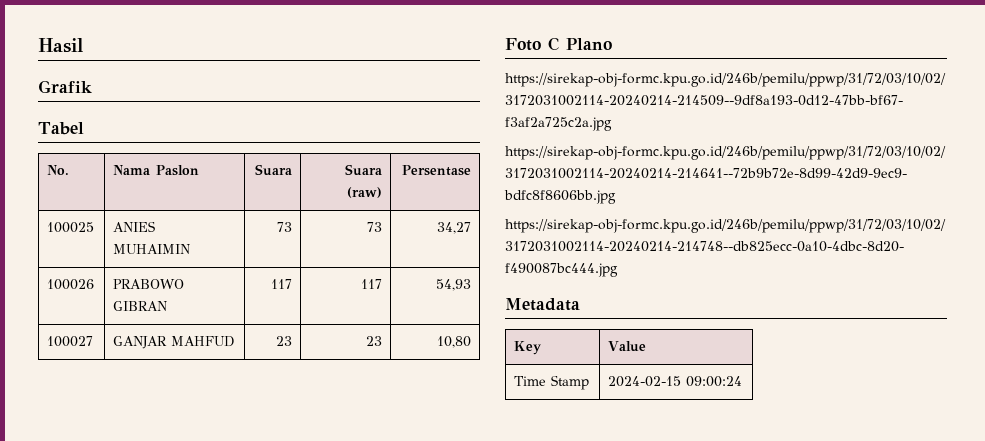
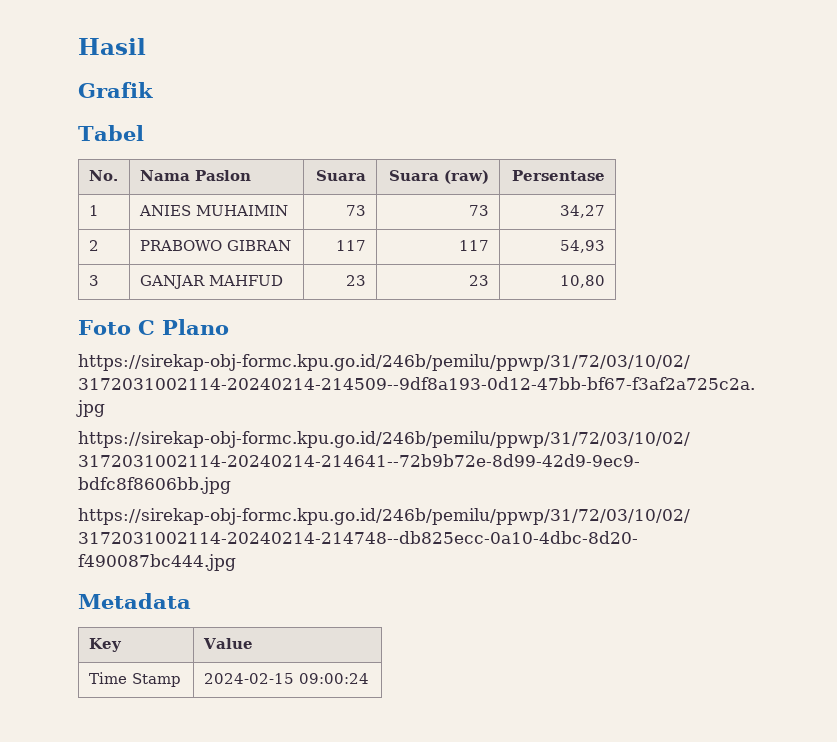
[47,222,95,233] 100025 -> [88,205,99,216] 1
[47,279,95,290] 100026 -> [88,240,99,251] 2
[47,336,94,347] 100027 -> [88,275,99,286] 3

